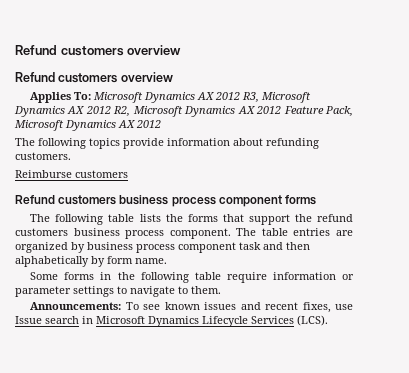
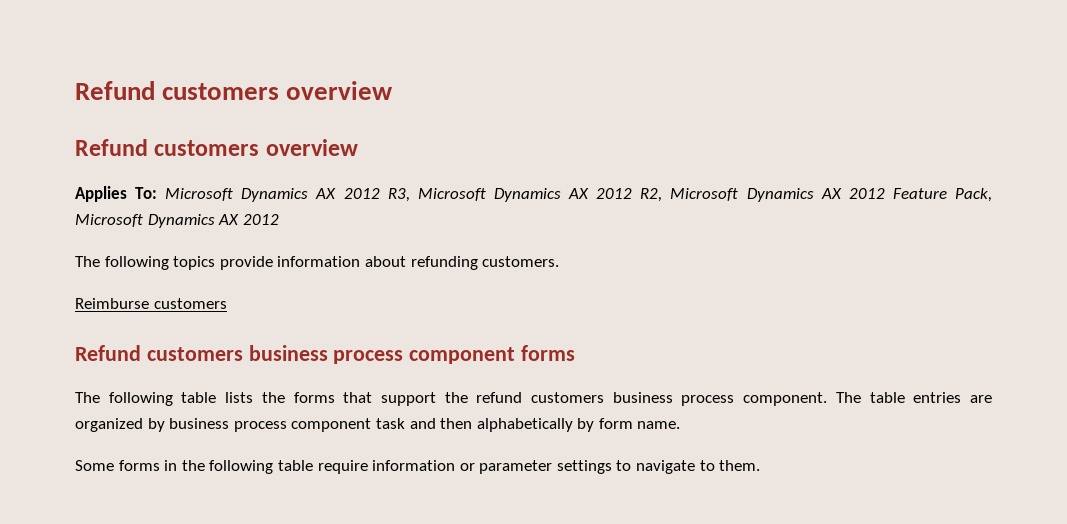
[30,302,354,313] [15,315,328,327] // Announcements: To see known issues and recent fixes, use Issue search in Microsoft Dynamics Lifecycle Services (LCS). -> (761, 465) none

